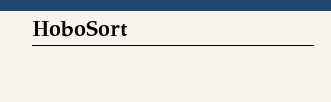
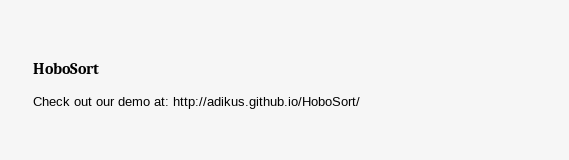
(128, 28) none -> [33,97,360,109] // Check out our demo at: http://adikus.github.io/HoboSort/

